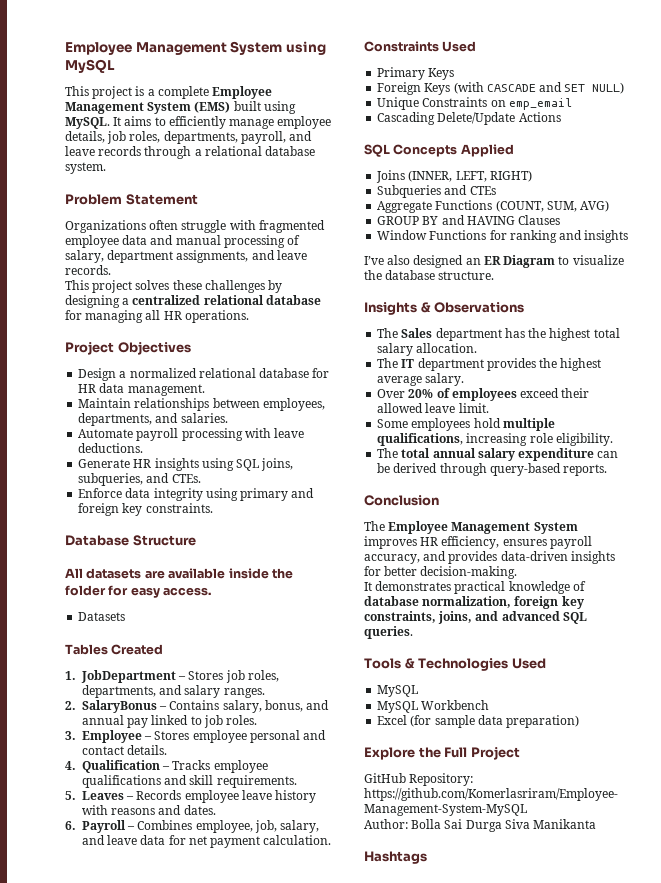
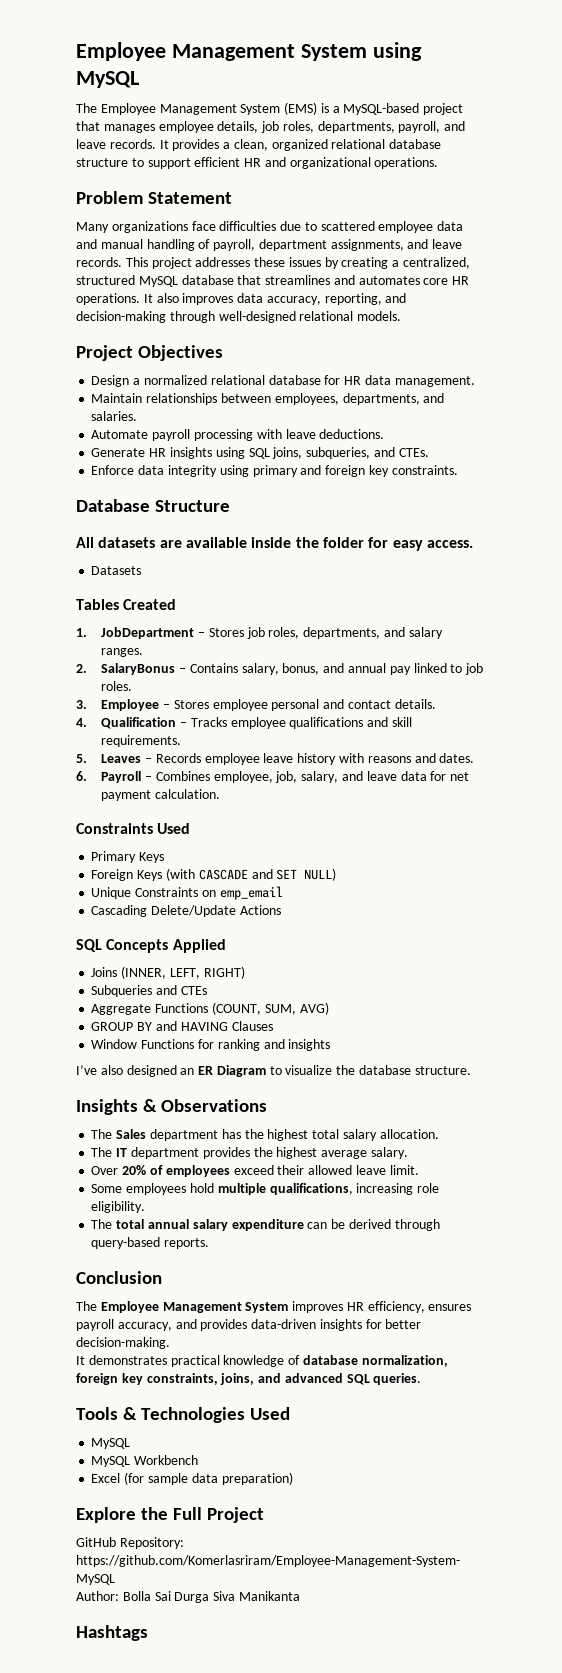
[65,86,273,99] [65,101,296,114] [65,116,275,129] This project is a complete Employee Management System (EMS) built using MySQL. It aims to efficiently manage -> [76,102,464,115] [76,121,155,133] The Employee Management System (EMS) is a MySQL-based project that manages
[98,146,316,159] [65,162,106,174] [65,194,198,205] [65,220,325,233] records through a relational database system. // Problem Statement // Organizations often struggle with fragmented -> [109,139,442,151] [76,157,439,169] [76,191,233,204] [76,221,375,233] records. It provides a clean, organized relational database structure to support efficient HR and organizational operations. // Problem Statement // Many organizations face difficulties due to scattered
[223,235,301,248] [65,250,104,263] processing of salary, -> [146,239,256,251] handling of payroll,
[65,280,283,293] [65,295,321,308] [65,310,249,323] // This project solves these challenges by designing a centralized relational database for managing all HR operations. -> [125,257,471,269] [76,275,470,287] [76,293,407,305] [76,311,402,323] This project addresses these issues by creating a centralized, structured MySQL database that streamlines and automates core HR operations. It also improves data accuracy, reporting, and decision-making through well-designed relational models.

